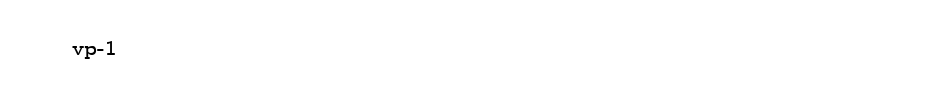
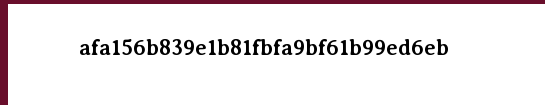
[72,41,117,59] vp-1 -> [79,39,449,55] afa156b839e1b81fbfa9bf61b99ed6eb

